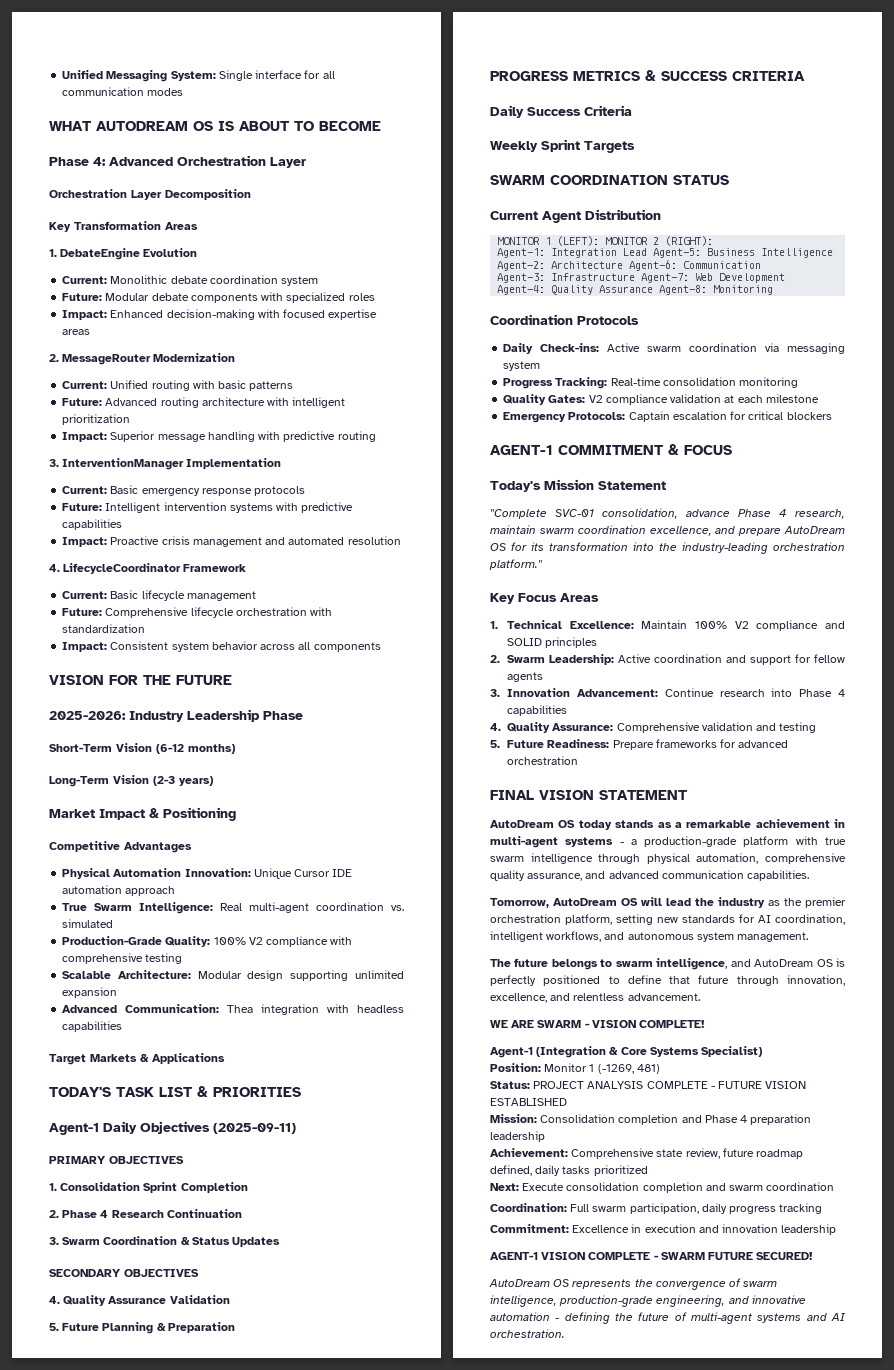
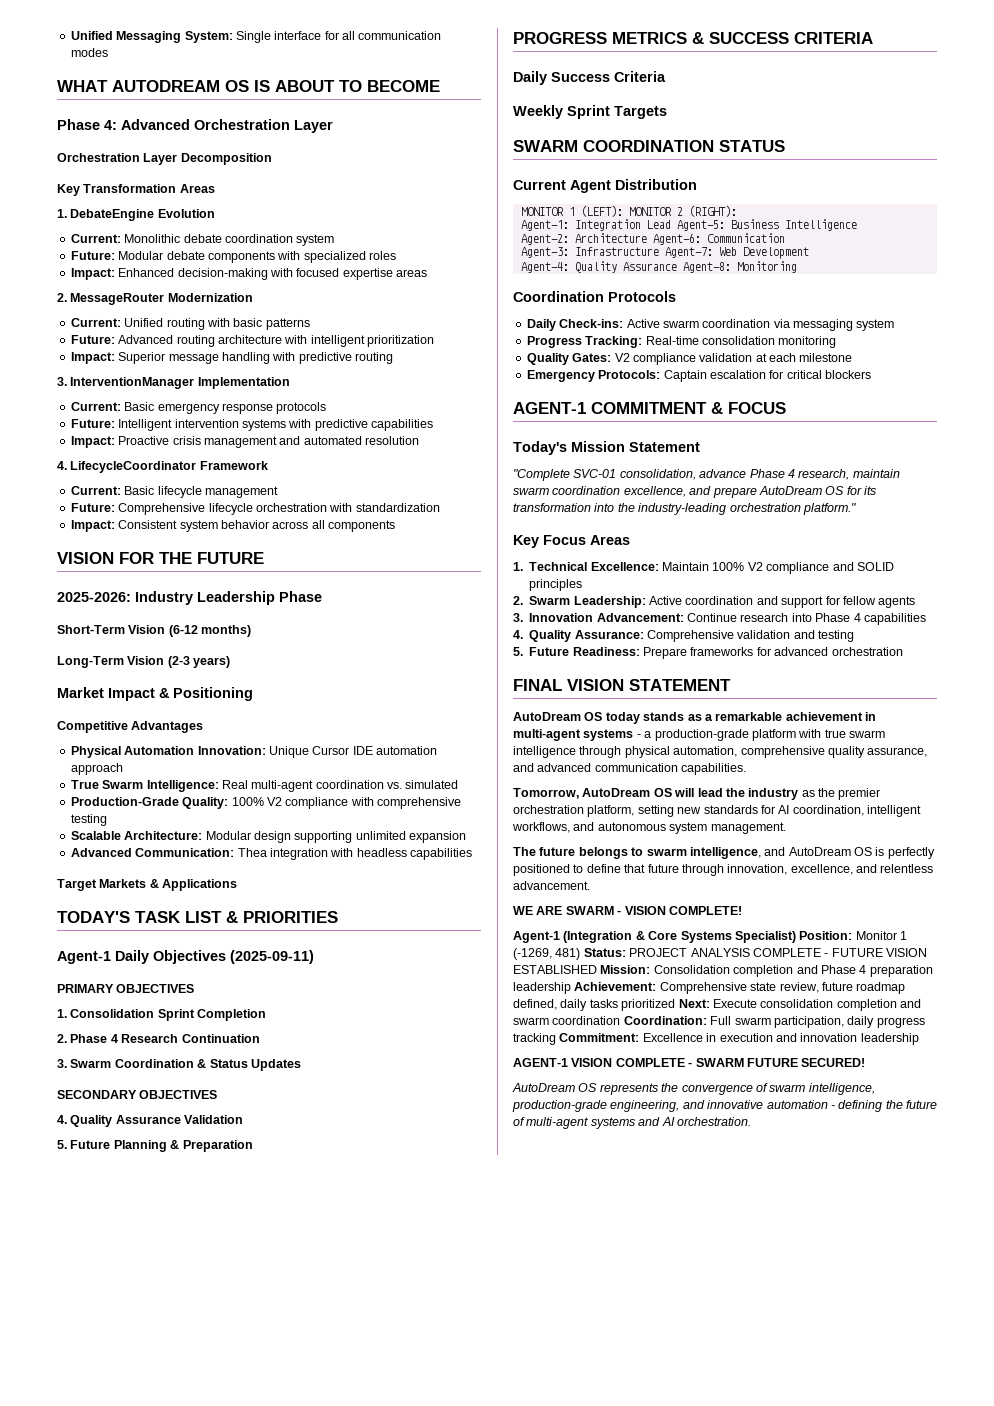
(763, 1051) // -> (796, 937) none
(660, 1069) // -> (581, 954) none
(567, 1102) // -> (597, 969) none
(545, 1136) // -> (571, 988) none
(648, 1170) // -> (676, 1005) none
(835, 1186) // -> (621, 1020) none
(823, 1208) // -> (556, 1039) none

